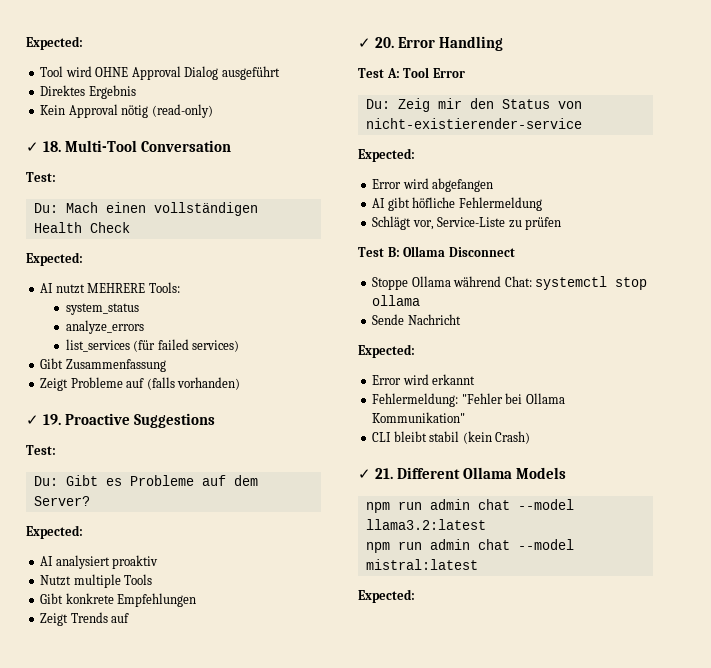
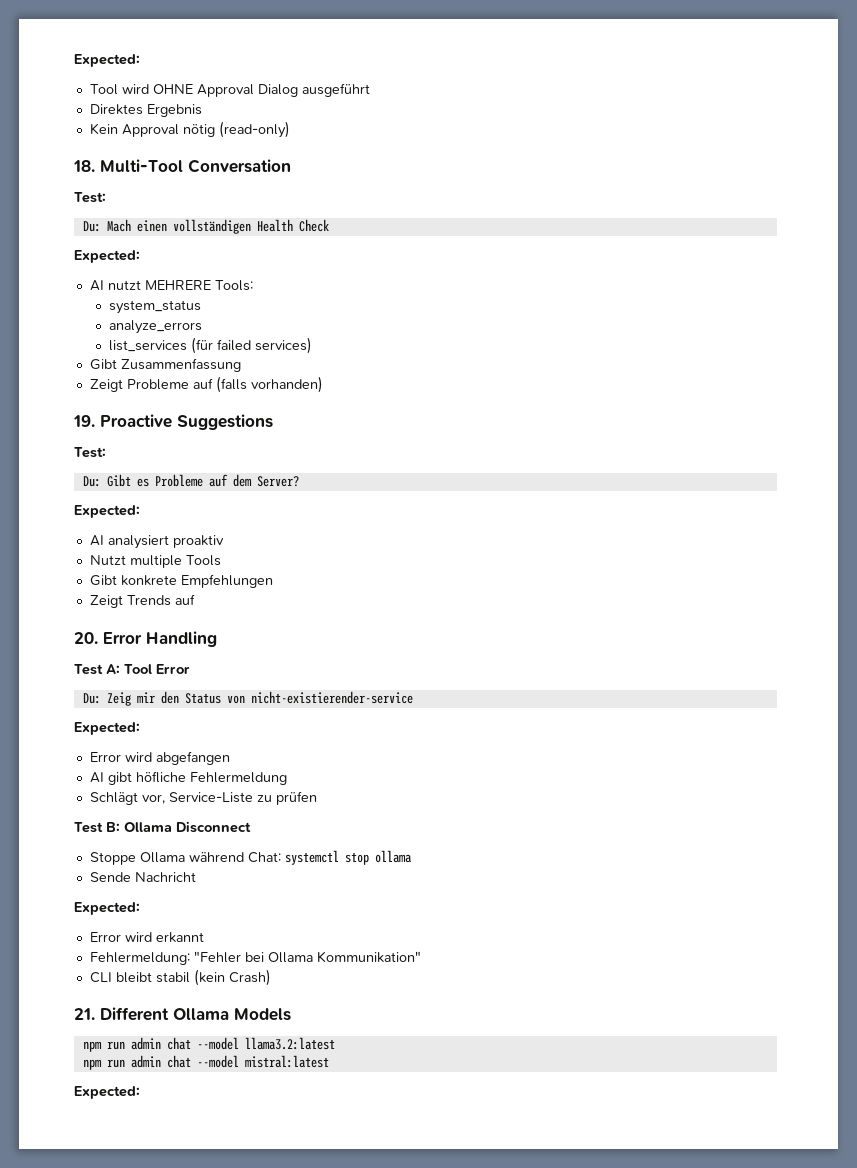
[26,142,39,152] ✓ -> (290, 129) none
[26,415,39,425] ✓ -> (323, 384) none
[358,38,371,48] ✓ -> (195, 599) none
[358,469,371,479] ✓ -> (271, 977) none

